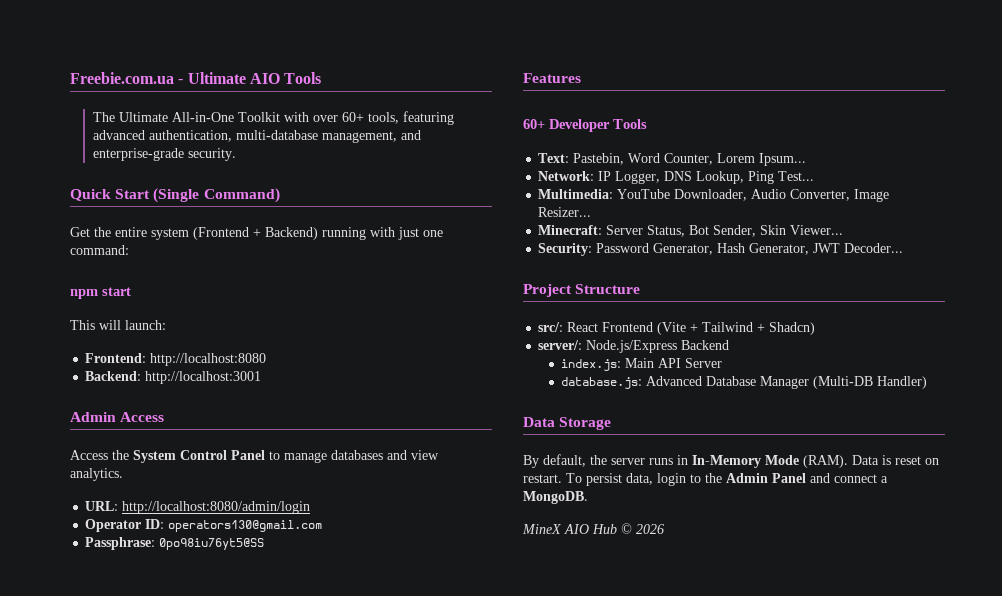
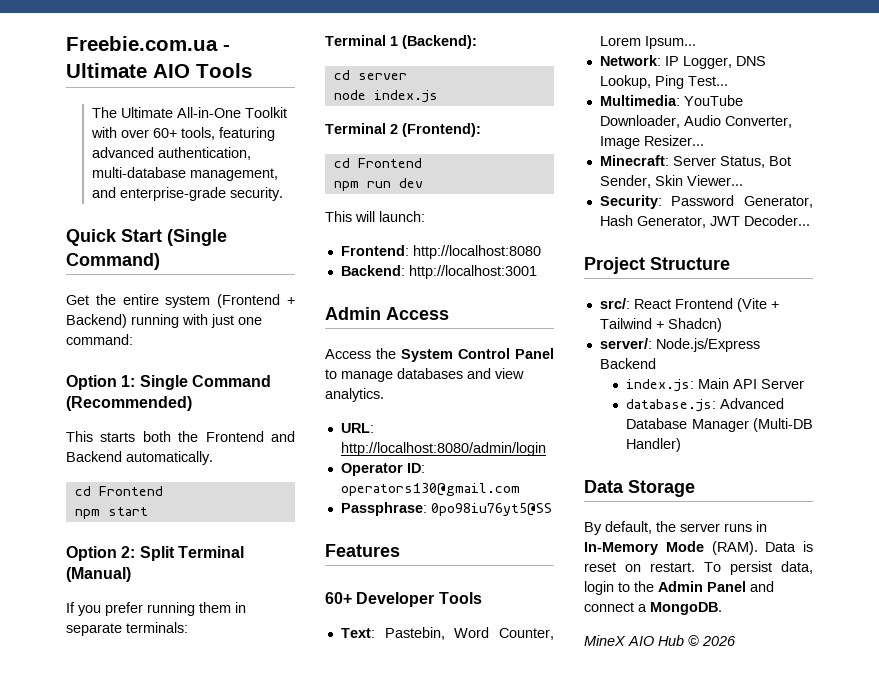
[70,287,131,299] npm start -> [66,375,271,390] [66,396,192,411] [66,431,295,442] [66,451,213,465] [74,486,163,496] [74,507,148,519] [66,546,244,561] [66,567,131,582] [66,602,246,616] [66,622,188,636] [325,35,477,49] [333,70,407,80] [333,90,438,103] [325,123,481,137] [333,158,422,168] [333,178,423,191] Option 1: Single Command (Recommended) // This starts both the Frontend and Backend automatically. // cd Frontend // npm start // Option 2: Split Terminal (Manual) // If you prefer running them in separate terminals: // Terminal 1 (Backend): // cd server // node index.js // Terminal 2 (Frontend): // cd Frontend // npm run dev

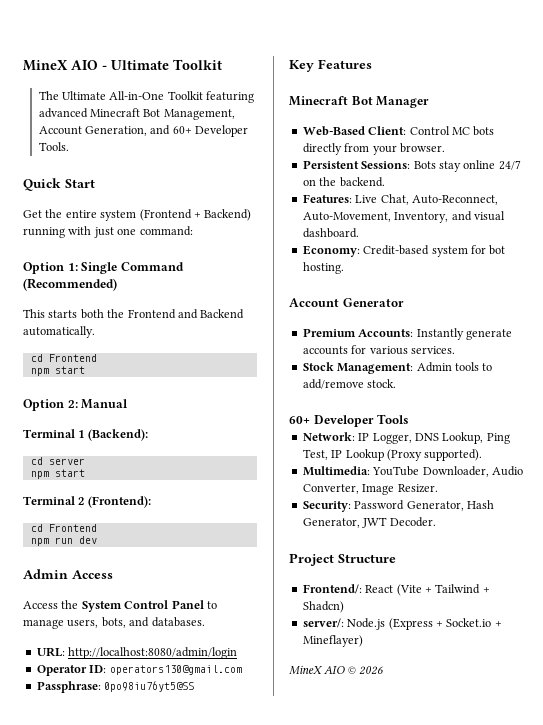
[66,36,230,51] [66,63,252,78] Freebie.com.ua - Ultimate AIO Tools -> [23,59,222,71] MineX AIO - Ultimate Toolkit
[91,127,276,141] [92,147,252,160] [92,167,279,181] [92,187,284,201] with over 60+ tools, featuring advanced authentication, multi-database management, and enterprise-grade security. -> [206,91,255,103] [38,108,235,120] [38,125,249,137] [38,142,69,151] featuring advanced Minecraft Bot Management, Account Generation, and 60+ Developer Tools.
[167,229,227,246] [66,253,160,270] (Single Command) -> (95, 183) none
[139,546,244,561] [66,567,131,582] [66,602,246,616] [66,622,188,636] Split Terminal (Manual) // If you prefer running them in separate terminals: -> [81,399,129,409] Manual
[333,90,438,103] node index.js -> [30,469,85,479] npm start
[325,211,425,222] [340,245,541,259] [340,265,537,279] // This will launch: // Frontend: http://localhost:8080 // Backend: http://localhost:3001 -> (97, 540) none
[397,368,524,379] [325,388,384,402] databases and view analytics. -> [67,617,205,628] users, bots, and databases.
(552, 509) none -> [289,60,314,72] Key
[325,592,482,607] [340,627,554,640] [599,36,696,49] 60+ Developer Tools // Text: Pastebin, Word Counter, Lorem Ipsum... -> [289,96,430,108] [302,126,495,136] [302,143,445,155] [302,160,521,172] [302,177,385,187] [302,194,498,205] [302,211,505,223] [302,228,359,238] [302,245,506,257] [302,262,344,274] [289,298,404,307] [302,328,512,340] [302,345,455,355] [302,362,493,374] [302,379,397,389] [289,414,410,427] Minecraft Bot Manager // Web-Based Client: Control MC bots directly from your browser. // Persistent Sessions: Bots stay online 24/7 on the backend. // Features: Live Chat, Auto-Reconnect, Auto-Movement, Inventory, and visual dashboard. // Economy: Credit-based system for bot hosting. // Account Generator // Premium Accounts: Instantly generate accounts for various services. // Stock Management: Admin tools to add/remove stock. // 60+ Developer Tools
[687,76,728,86] Test... -> [302,449,483,461] Test, IP Lookup (Proxy supported).
[643,135,704,146] [599,155,791,168] [599,175,743,188] Resizer... // Minecraft: Server Status, Bot Sender, Skin Viewer... -> [397,484,438,493] Resizer.
[743,215,810,226] Decoder... -> [389,517,436,527] Decoder.
[599,298,733,309] src/: React Frontend -> [302,584,394,594] Frontend/: React
[655,338,760,352] [599,358,656,369] [626,378,805,392] [626,398,785,412] [626,418,813,432] [626,438,682,452] [584,480,695,497] [584,521,767,535] [584,541,813,555] [584,561,813,575] [584,581,774,595] [584,602,722,615] [584,635,684,646] Node.js/Express Backend // index.js: Main API Server // database.js: Advanced Database Manager (Multi-DB Handler) // Data Storage // By default, the server runs in In-Memory Mode (RAM). Data is reset on restart. To persist data, login to the Admin Panel and connect a MongoDB. // MineX AIO Hub -> [347,618,502,630] [302,635,363,647] [289,665,346,675] Node.js (Express + Socket.io + Mineflayer) // MineX AIO

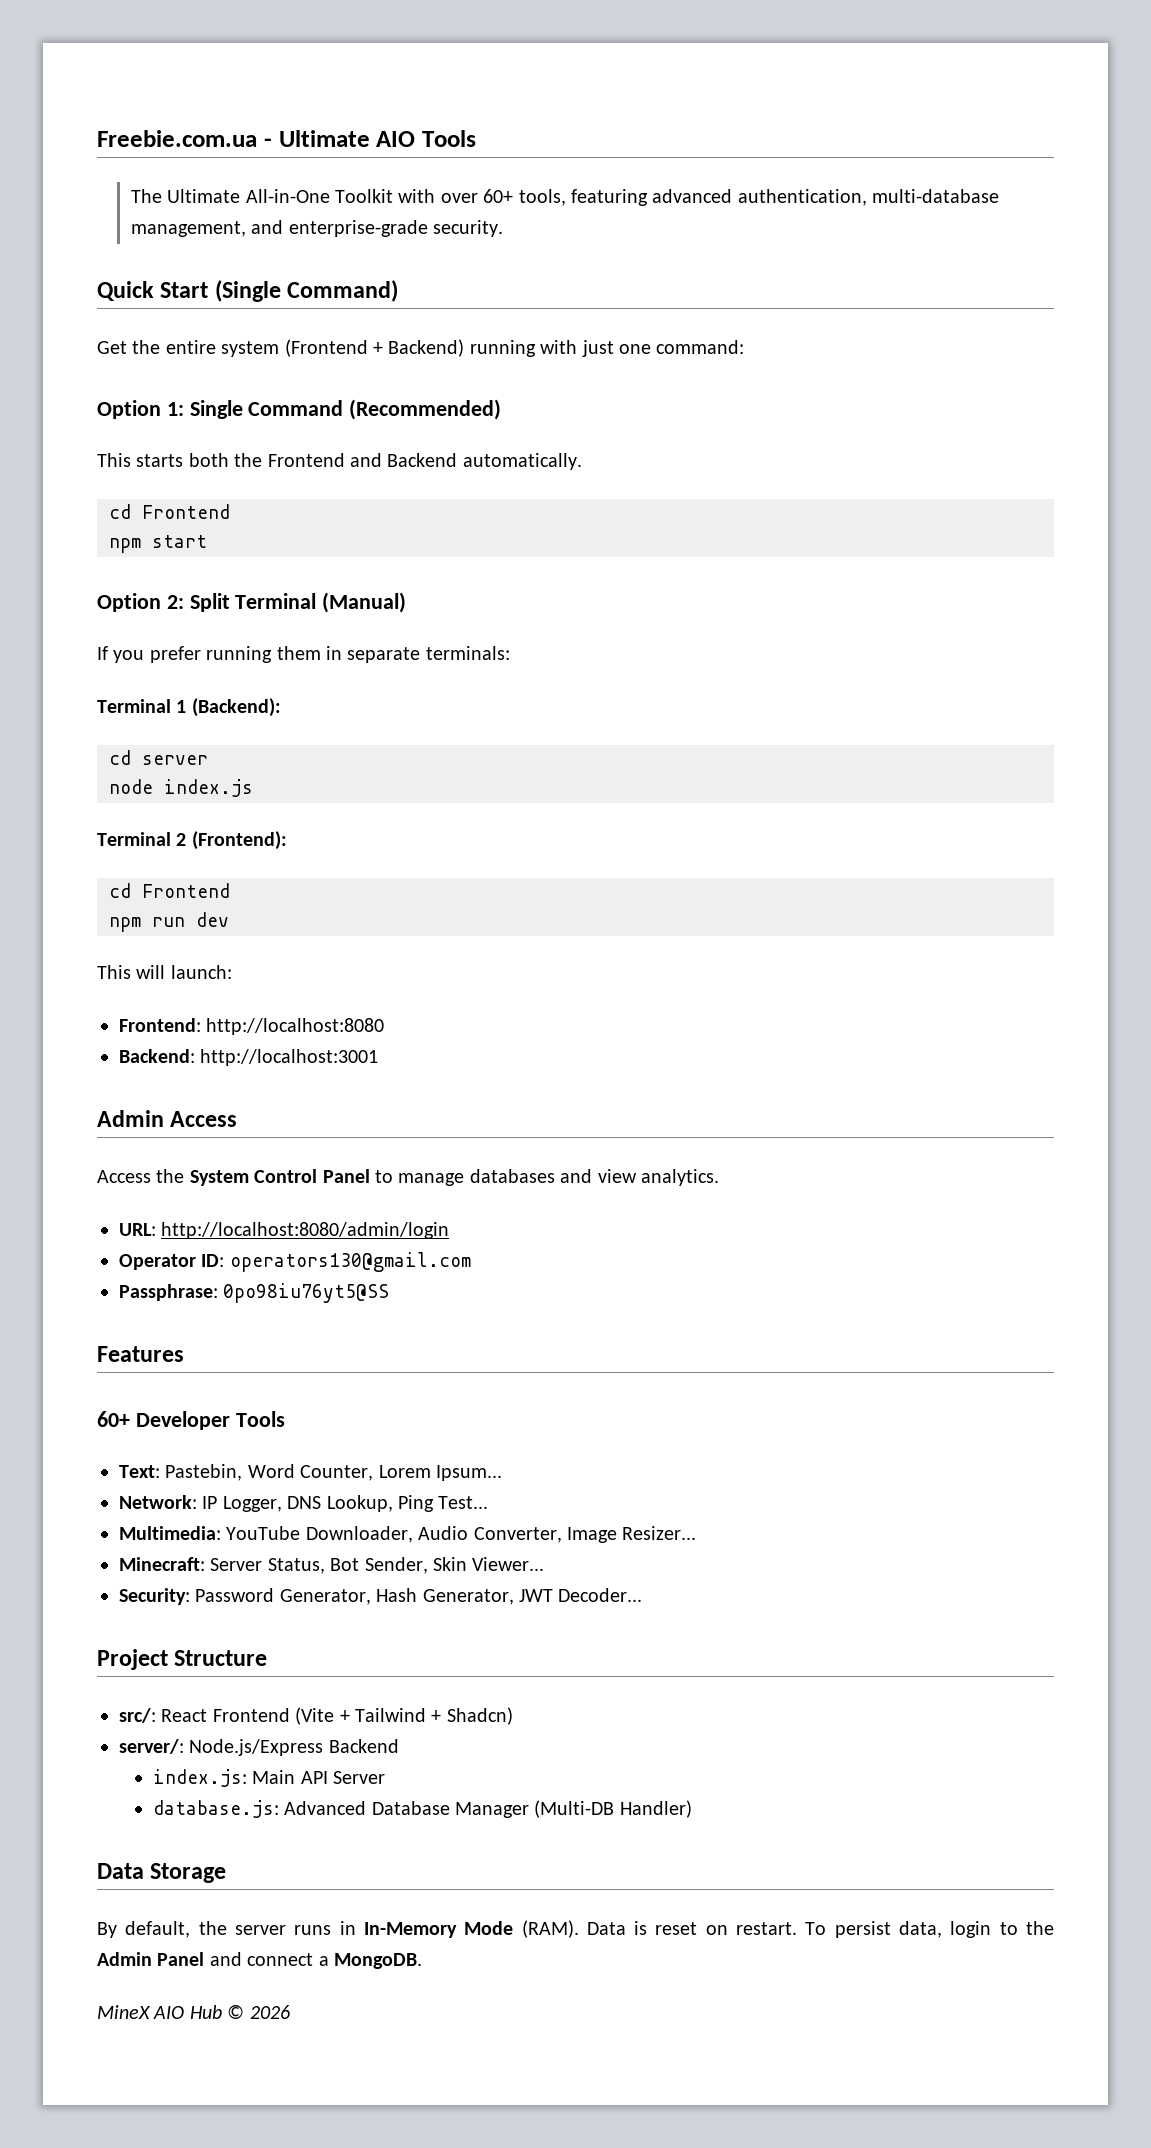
[23,59,222,71] MineX AIO - Ultimate Toolkit -> [97,130,476,147] Freebie.com.ua - Ultimate AIO Tools
[206,91,255,103] [38,108,235,120] [38,125,249,137] [38,142,69,151] featuring advanced Minecraft Bot Management, Account Generation, and 60+ Developer Tools. -> [398,189,1000,206] [130,220,503,237] with over 60+ tools, featuring advanced authentication, multi-database management, and enterprise-grade security.
(95, 183) none -> [214,280,399,302] (Single Command)
[81,399,129,409] Manual -> [189,592,407,613] [97,646,510,663] Split Terminal (Manual) // If you prefer running them in separate terminals:
[30,469,85,479] npm start -> [109,779,253,797] node index.js
(97, 540) none -> [97,965,232,979] [119,1018,385,1035] [119,1049,379,1066] // This will launch: // Frontend: http://localhost:8080 // Backend: http://localhost:3001
[67,617,205,628] users, bots, and databases. -> [469,1169,719,1186] databases and view analytics.
[289,60,314,72] Key -> (390, 1293) none
[289,96,430,108] [302,126,495,136] [302,143,445,155] [302,160,521,172] [302,177,385,187] [302,194,498,205] [302,211,505,223] [302,228,359,238] [302,245,506,257] [302,262,344,274] [289,298,404,307] [302,328,512,340] [302,345,455,355] [302,362,493,374] [302,379,397,389] [289,414,410,427] Minecraft Bot Manager // Web-Based Client: Control MC bots directly from your browser. // Persistent Sessions: Bots stay online 24/7 on the backend. // Features: Live Chat, Auto-Reconnect, Auto-Movement, Inventory, and visual dashboard. // Economy: Credit-based system for bot hosting. // Account Generator // Premium Accounts: Instantly generate accounts for various services. // Stock Management: Admin tools to add/remove stock. // 60+ Developer Tools -> [97,1411,285,1430] [119,1464,502,1481] 60+ Developer Tools // Text: Pastebin, Word Counter, Lorem Ipsum...
[302,449,483,461] Test, IP Lookup (Proxy supported). -> [438,1496,489,1509] Test...
[397,484,438,493] Resizer. -> [622,1526,697,1540] [119,1557,545,1574] Resizer... // Minecraft: Server Status, Bot Sender, Skin Viewer...
[389,517,436,527] Decoder. -> [558,1588,643,1602] Decoder...
[302,584,394,594] Frontend/: React -> [119,1708,290,1723] src/: React Frontend
[347,618,502,630] [302,635,363,647] [289,665,346,675] Node.js (Express + Socket.io + Mineflayer) // MineX AIO -> [189,1739,399,1756] [152,1769,385,1787] [152,1800,692,1818] [97,1863,227,1883] [97,1920,1054,1938] [97,1952,422,1969] [97,2005,222,2019] Node.js/Express Backend // index.js: Main API Server // database.js: Advanced Database Manager (Multi-DB Handler) // Data Storage // By default, the server runs in In-Memory Mode (RAM). Data is reset on restart. To persist data, login to the Admin Panel and connect a MongoDB. // MineX AIO Hub

